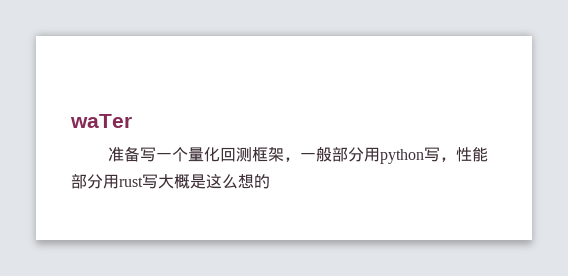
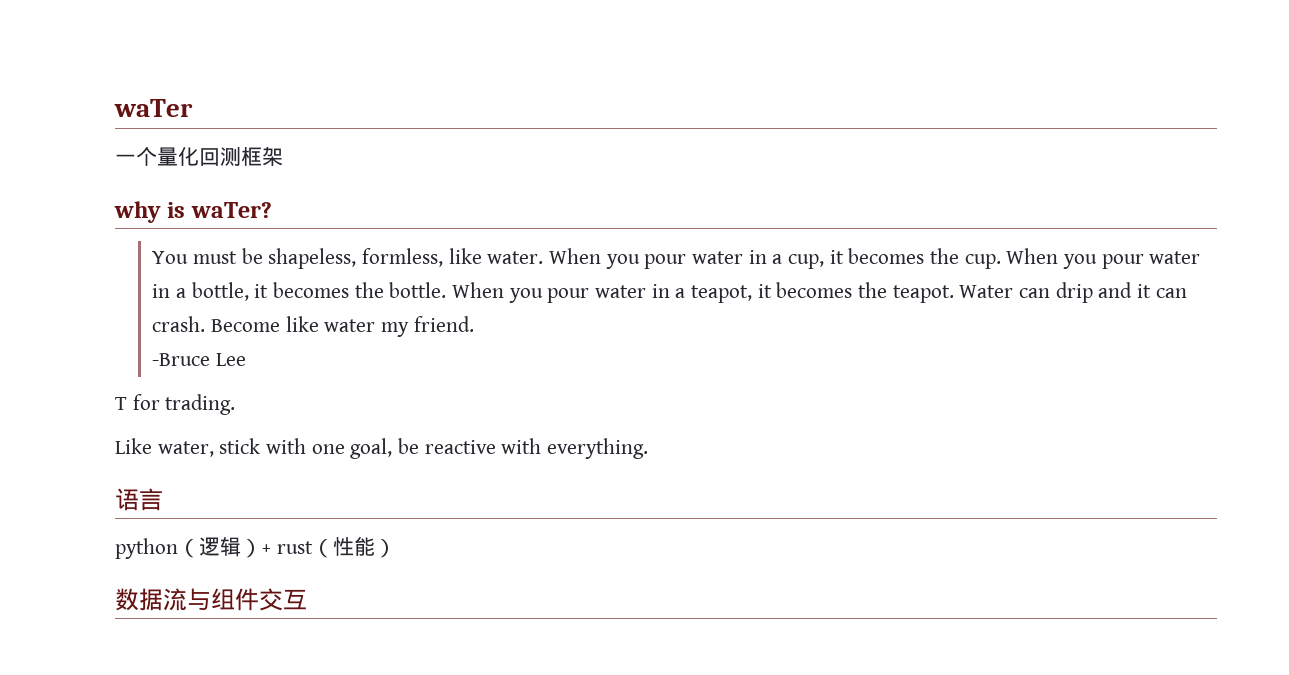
[107,146,156,162] 准备写 -> (193, 108) none
[283,146,488,164] [71,174,270,189] ，一般部分用python写，性能部分用rust写大概是这么想的 -> [114,201,272,223] [152,248,1201,269] [152,282,1187,303] [152,316,474,337] [152,353,246,366] [115,394,236,415] [115,438,649,459] [115,488,163,511] [115,536,396,559] [115,588,307,611] // why is waTer? // You must be shapeless, formless, like water. When you pour water in a cup, it becomes the cup. When you pour water in a bottle, it becomes the bottle. When you pour water in a teapot, it becomes the teapot. Water can drip and it can crash. Become like water my friend. // -Bruce Lee // T for trading. // Like water, stick with one goal, be reactive with everything. // 语言 // python（逻辑）+ rust（性能） // 数据流与组件交互

